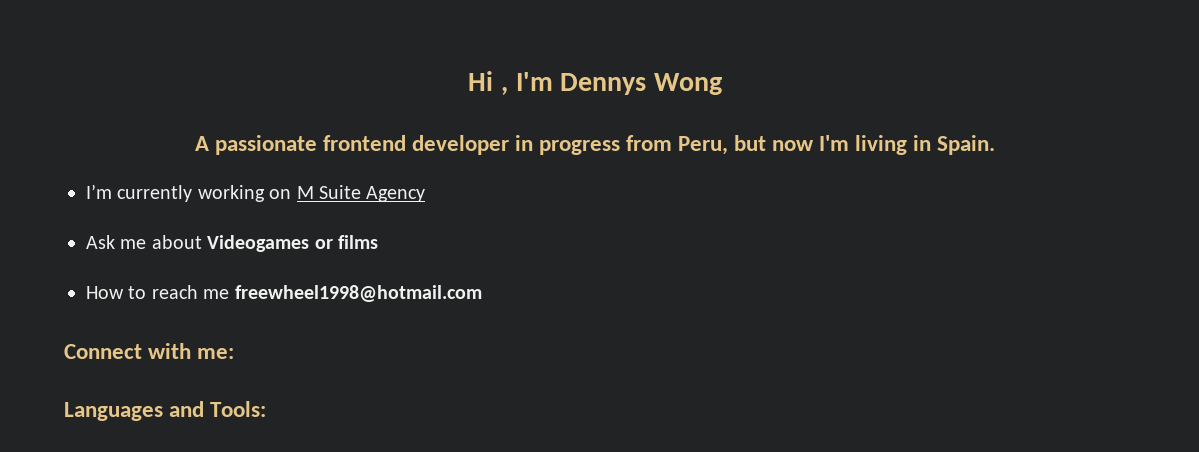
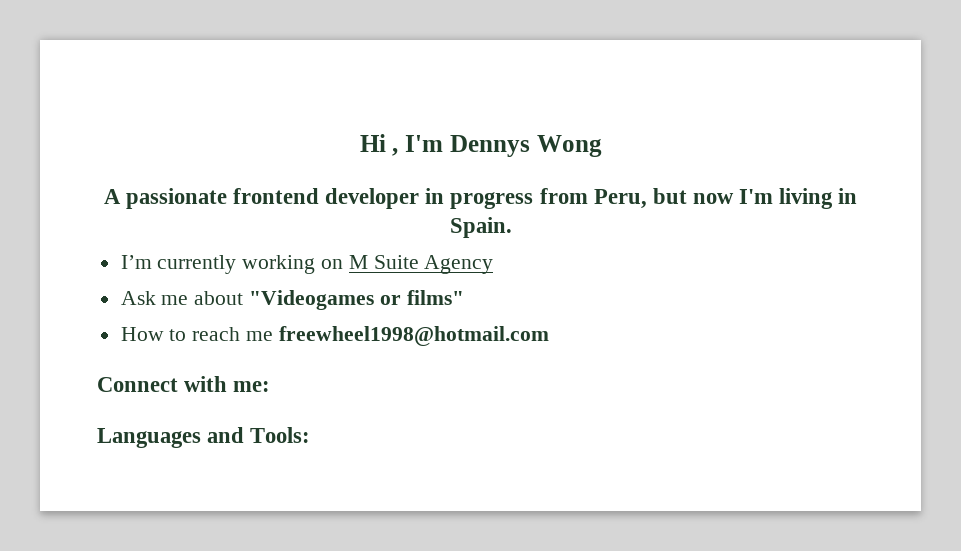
[207,235,378,252] Videogames or films -> [249,290,464,310] "Videogames or films"

